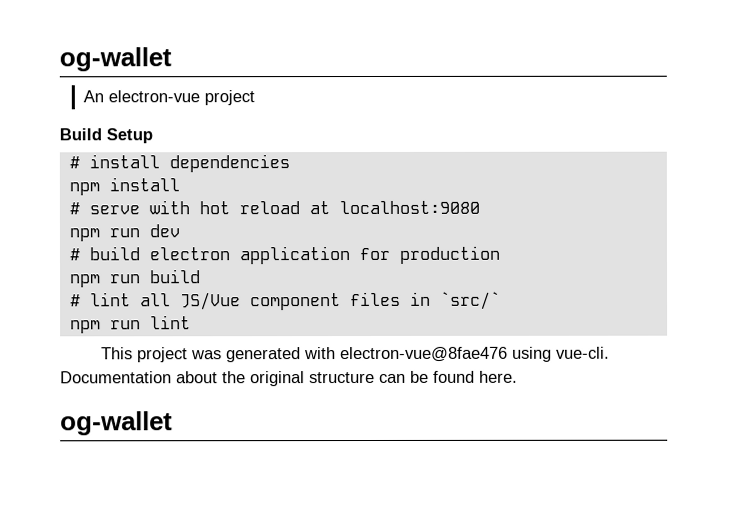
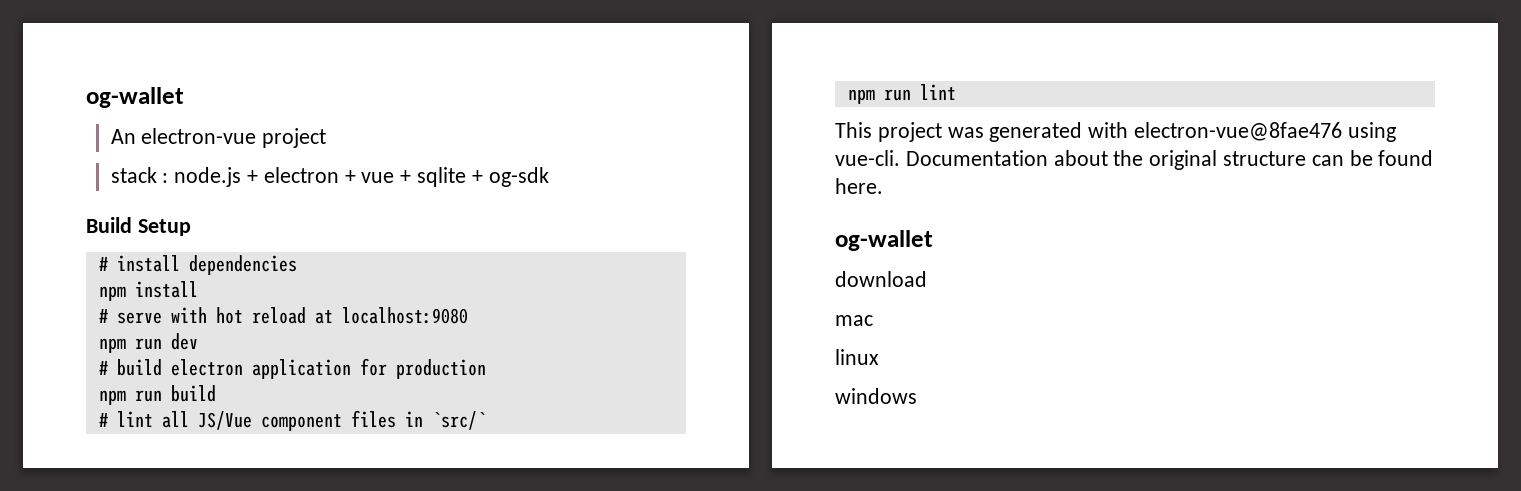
(255, 98) none -> [110,167,549,187] // stack : node.js + electron + vue + sqlite + og-sdk
(173, 423) none -> [835,271,927,287] [835,315,873,326] [835,349,879,365] [835,388,917,404] // download // mac // linux // windows

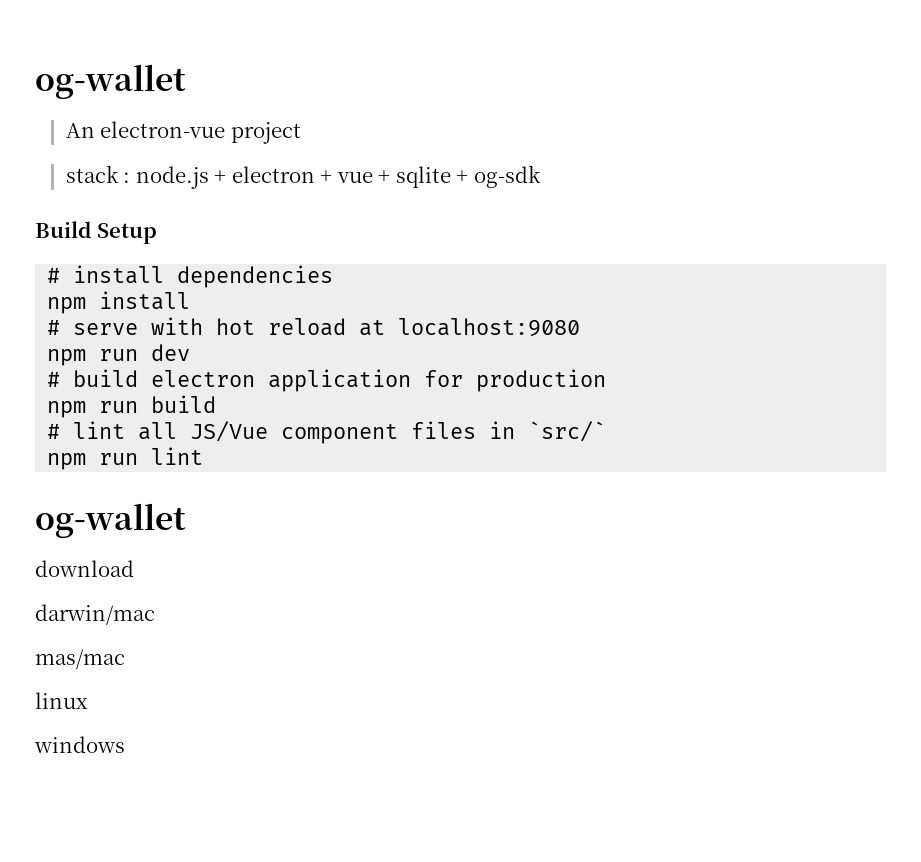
[835,122,1396,142] [835,150,1434,170] [835,178,883,194] // This project was generated with electron-vue@8fae476 using vue-cli. Documentation about the original structure can be found here. -> (204, 456) none
[835,315,873,326] mac -> [35,604,155,625] [35,649,125,669] darwin/mac // mas/mac

